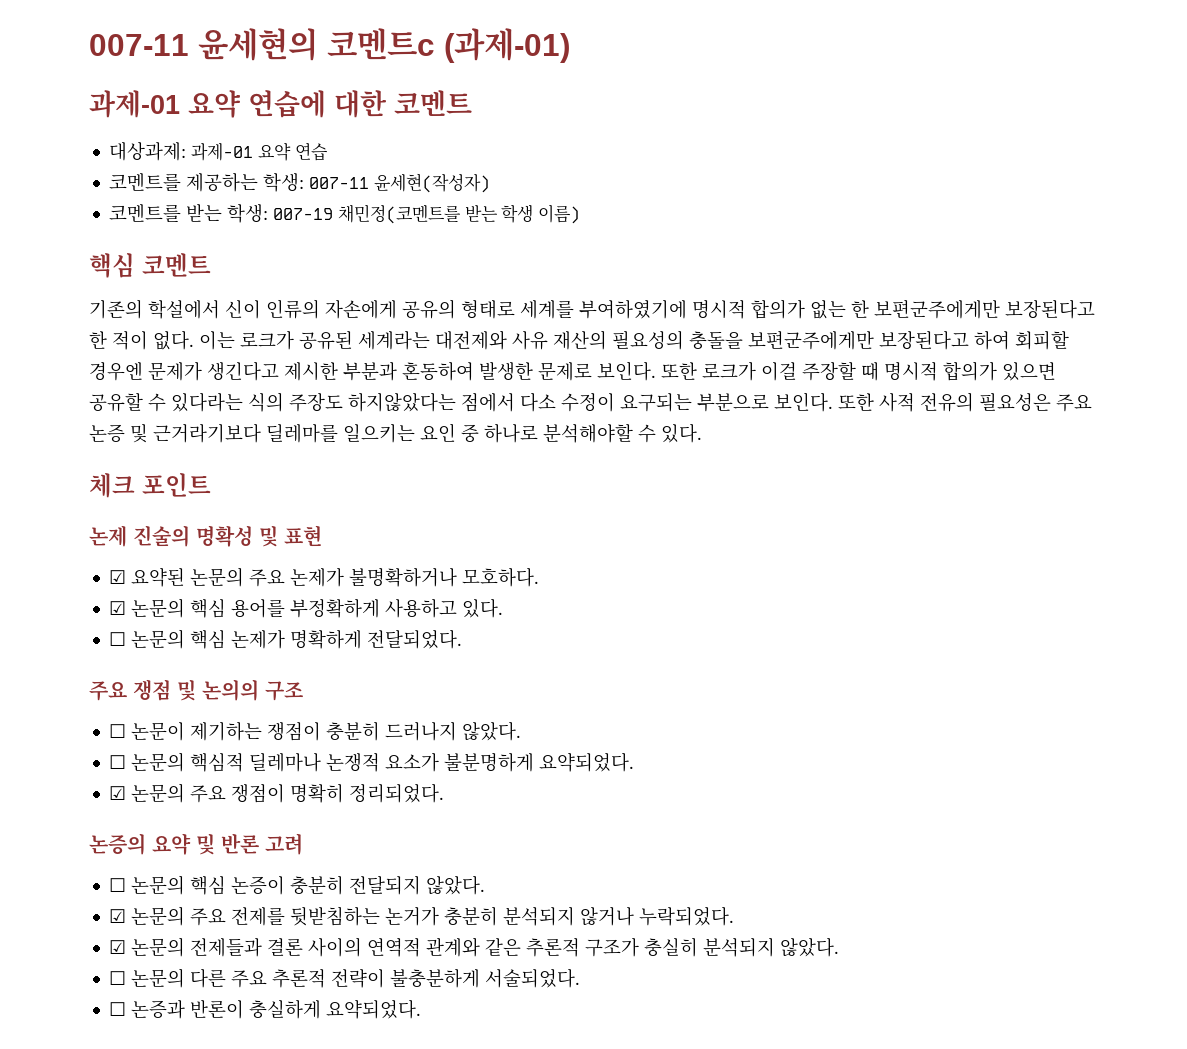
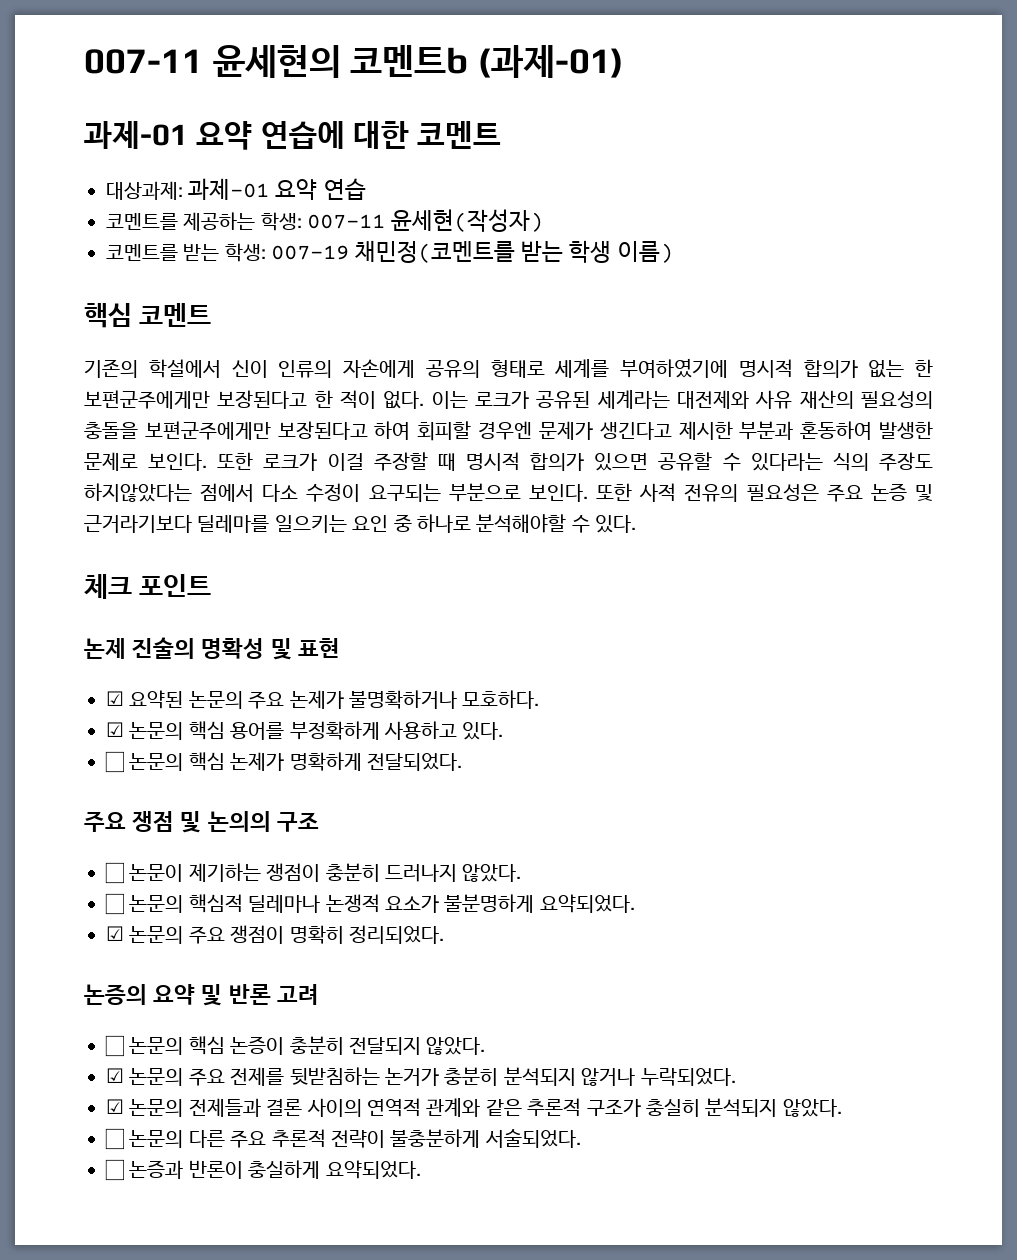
[327,28,435,60] 코멘트c -> [350,45,469,77] 코멘트b

